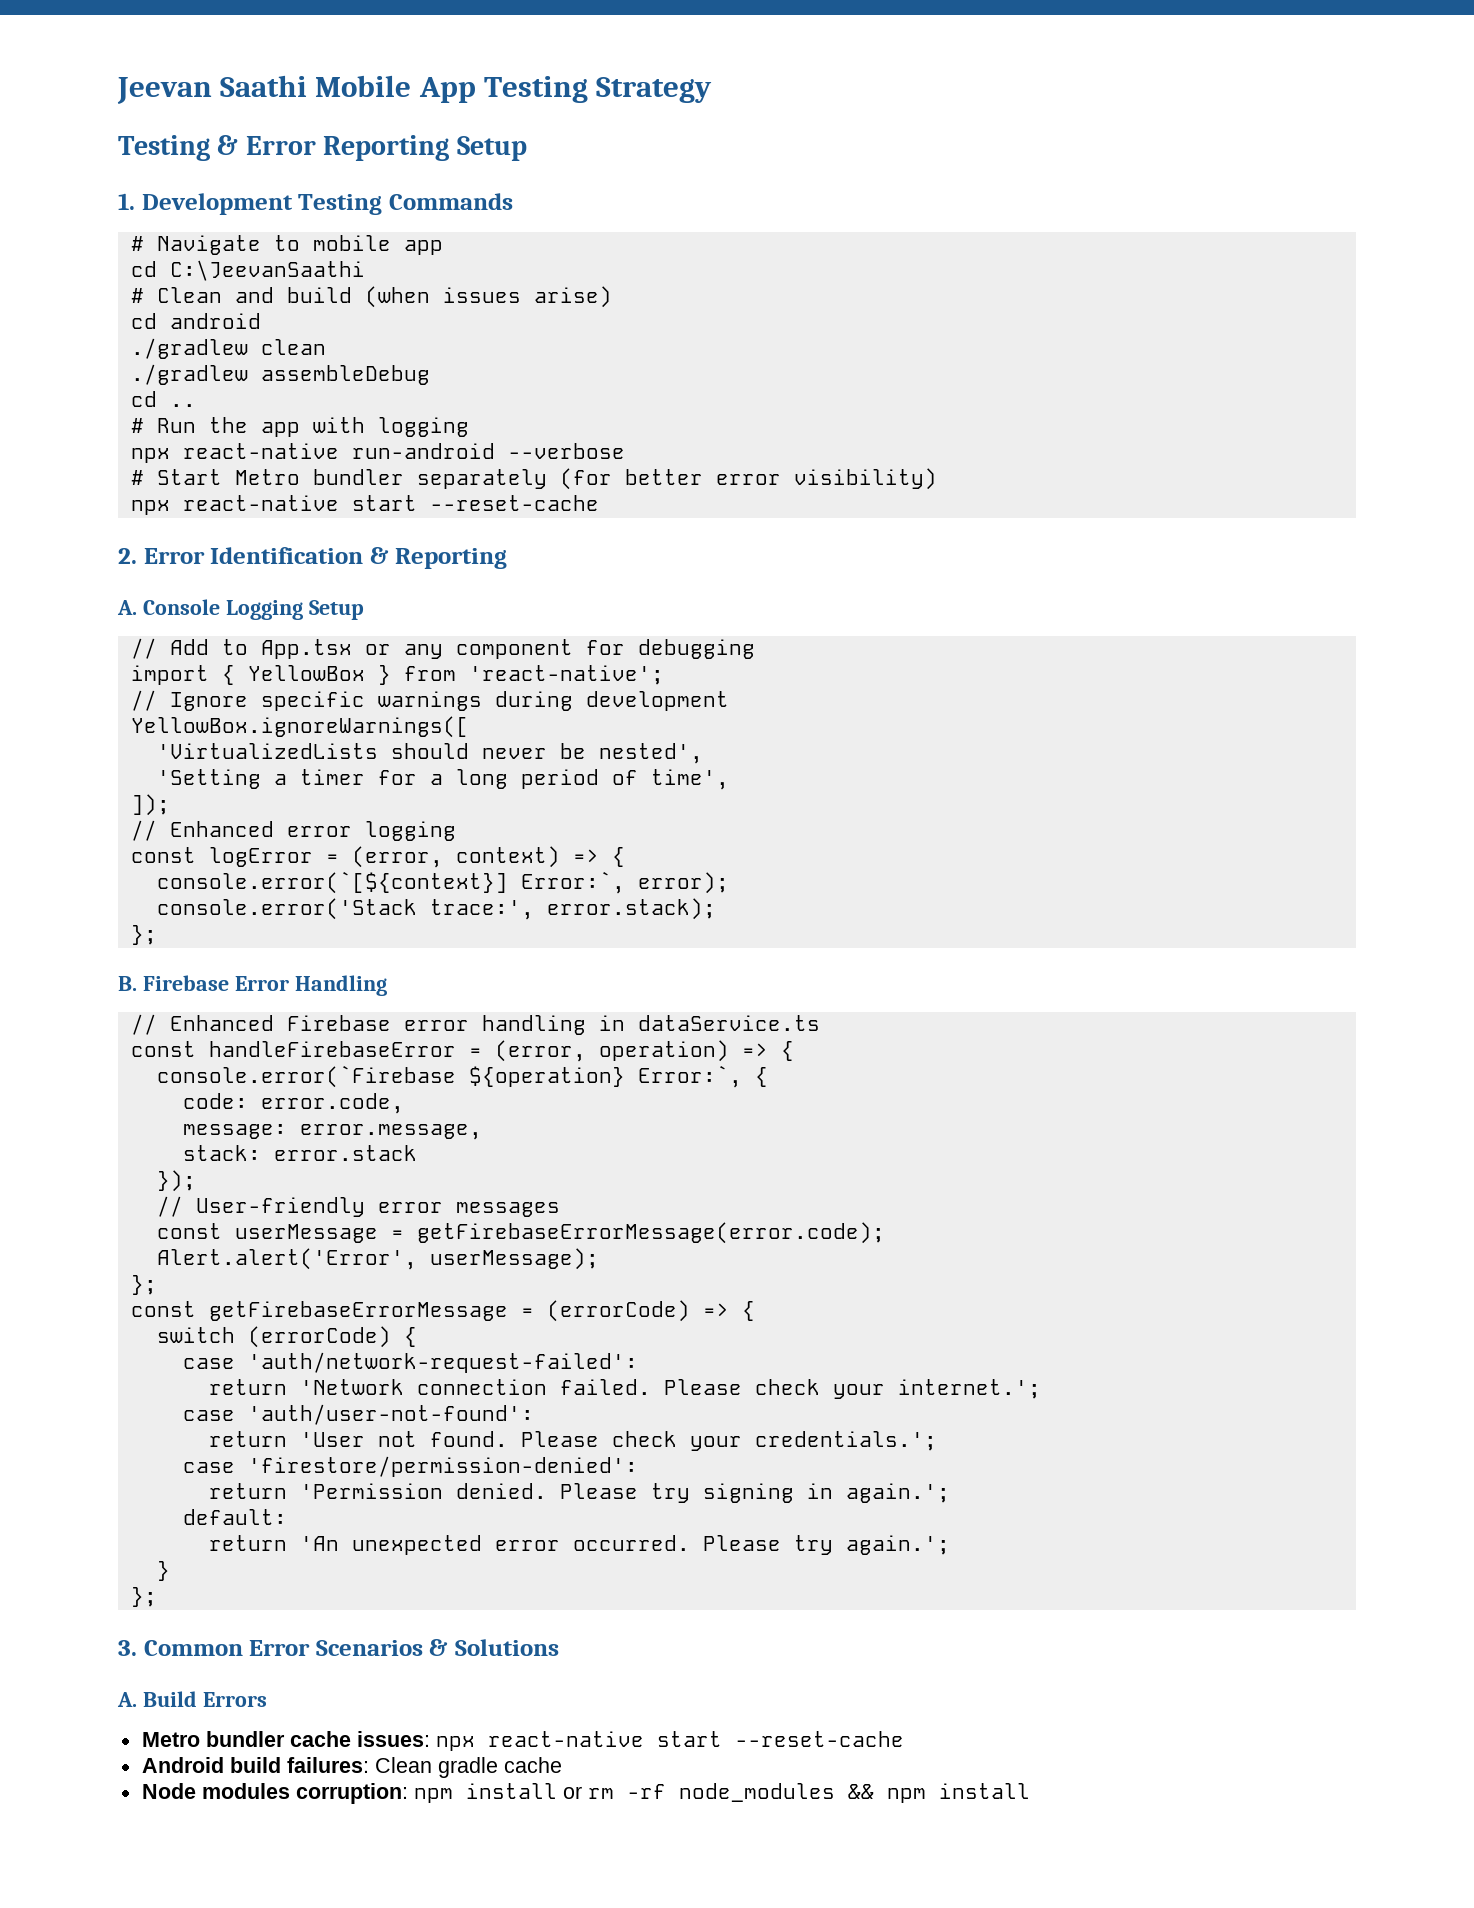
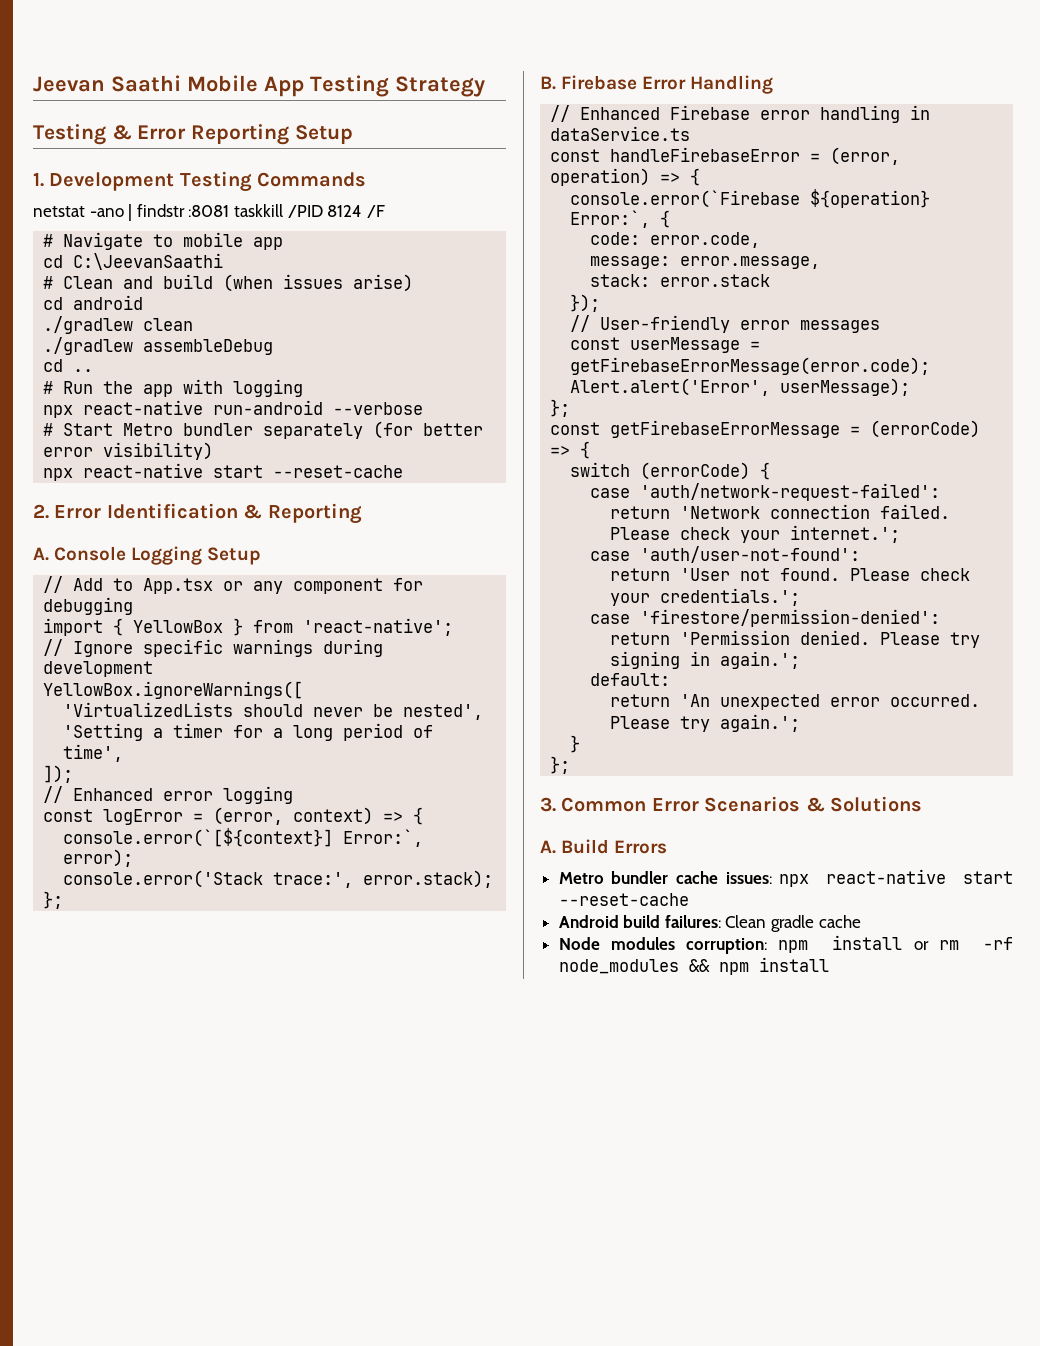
(513, 201) none -> [33,204,385,221] // netstat -ano | findstr :8081 taskkill /PID 8124 /F

